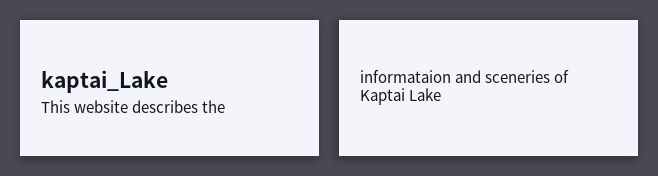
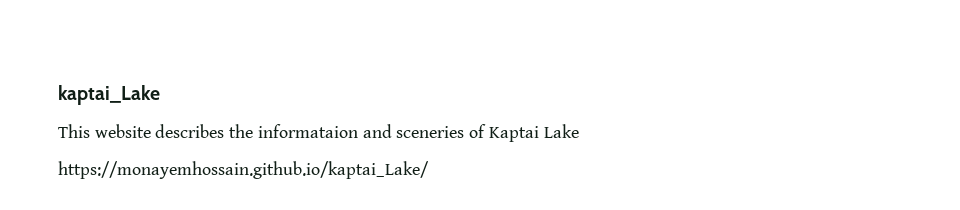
(442, 94) none -> [58,161,429,179] // https://monayemhossain.github.io/kaptai_Lake/

